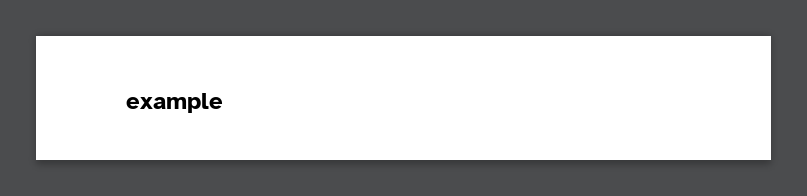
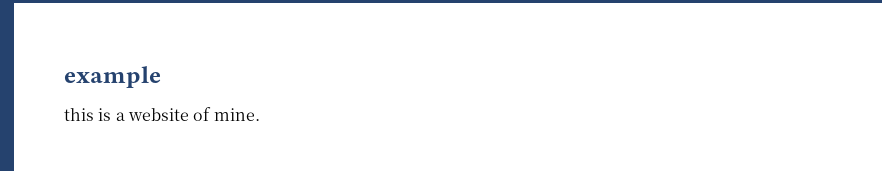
(223, 103) none -> [64,107,260,121] // this is a website of mine.

